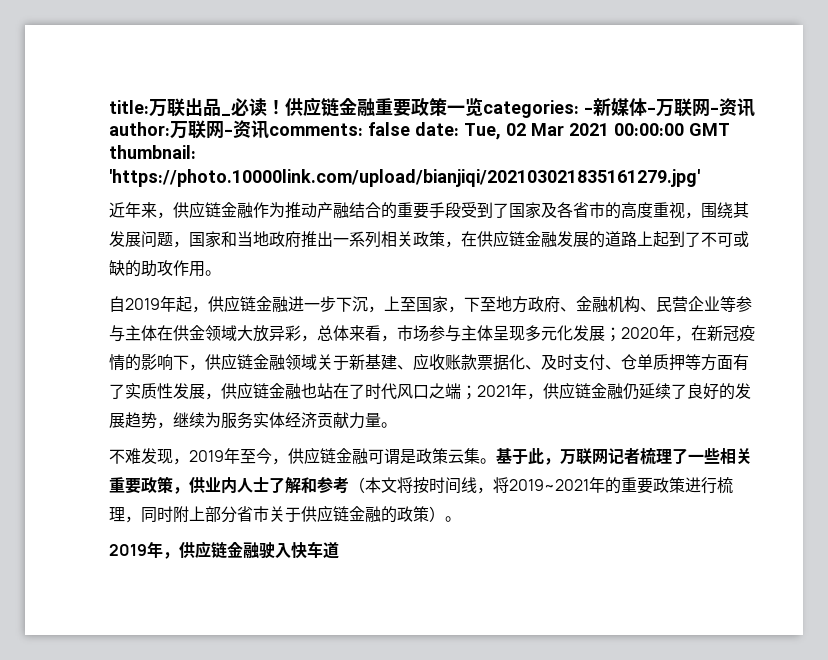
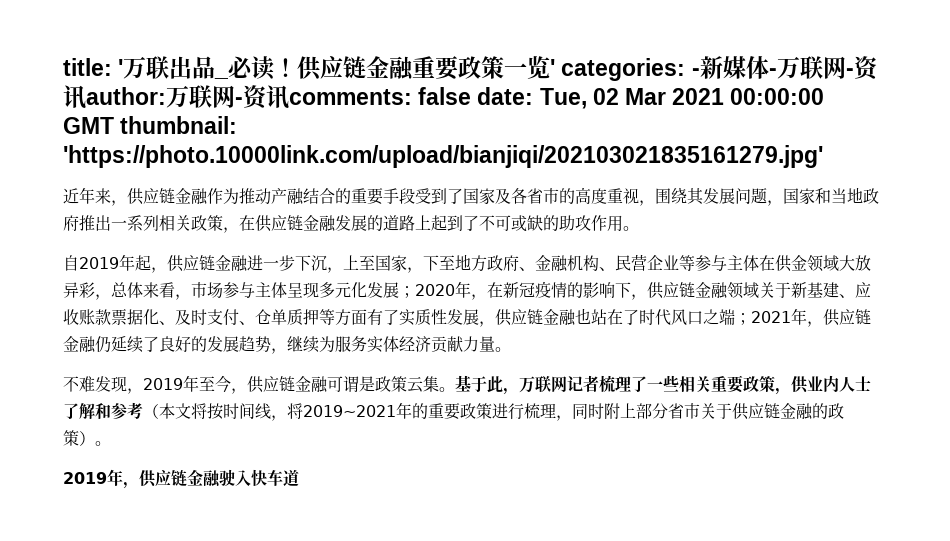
(149, 107) none -> [118,59,124,76] '
(483, 107) none -> [550,59,556,76] '

